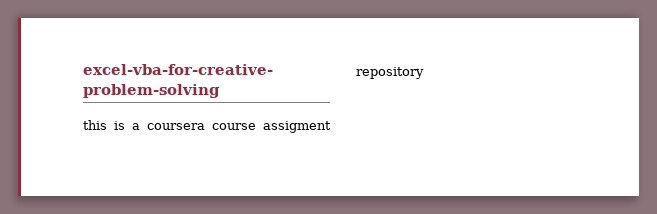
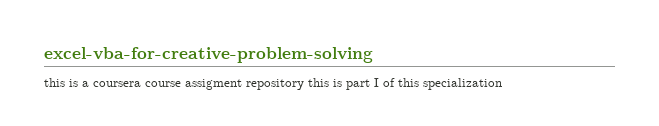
(424, 73) none -> [308,78,502,90] this is part I of this specialization

